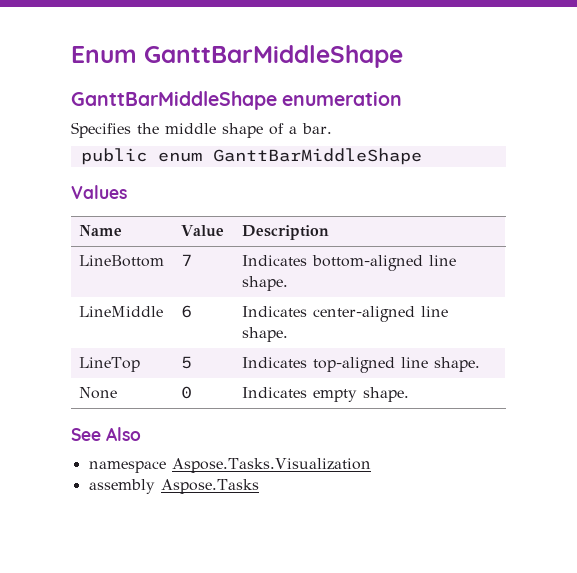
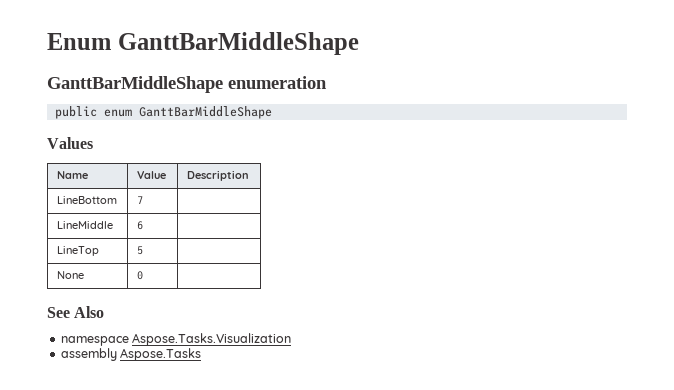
[71,122,332,138] // Specifies the middle shape of a bar. -> (327, 82) none
[242,255,457,271] [242,276,289,291] [79,306,164,317] [181,305,193,318] [242,306,449,322] [242,327,289,342] [79,357,141,372] [181,356,193,369] [242,357,481,373] Indicates bottom-aligned line shape. // LineMiddle | 6 | Indicates center-aligned line shape. // LineTop | 5 | Indicates top-aligned line shape. -> [56,221,113,229] [136,221,143,230] [56,246,99,256] [136,246,143,255] // LineMiddle | 6 | // LineTop | 5 |
[242,387,410,402] Indicates empty shape. -> (143, 275) none

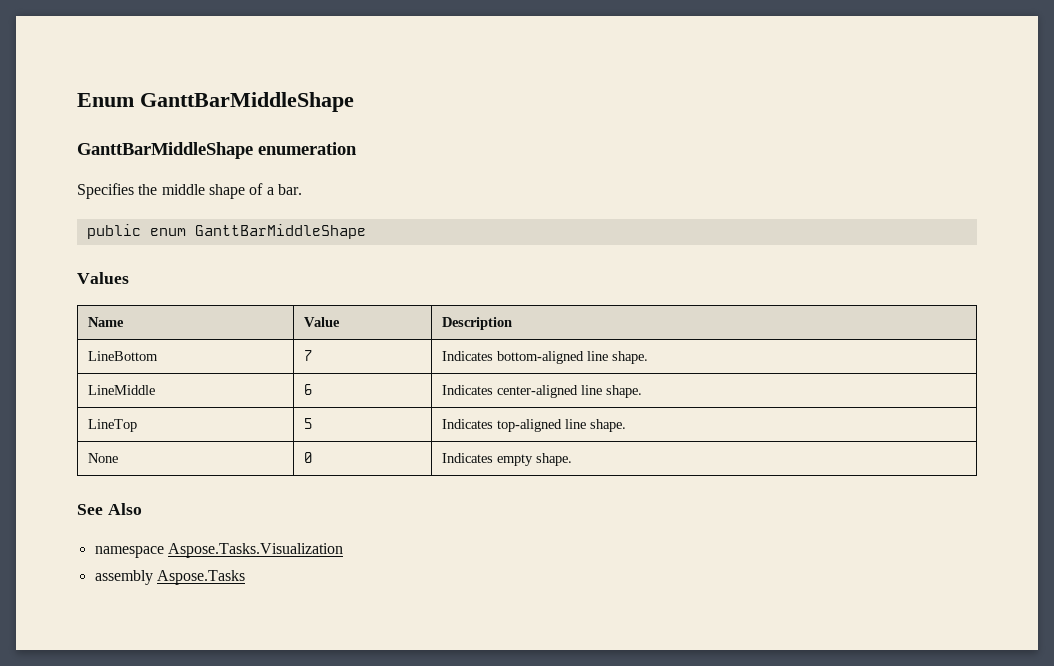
(327, 82) none -> [77,183,302,199] // Specifies the middle shape of a bar.
[56,221,113,229] [136,221,143,230] [56,246,99,256] [136,246,143,255] // LineMiddle | 6 | // LineTop | 5 | -> [442,351,649,364] [88,385,156,395] [304,384,313,395] [442,385,643,398] [88,419,138,432] [304,418,313,429] [442,419,627,432] Indicates bottom-aligned line shape. // LineMiddle | 6 | Indicates center-aligned line shape. // LineTop | 5 | Indicates top-aligned line shape.
(143, 275) none -> [442,453,573,466] Indicates empty shape.

